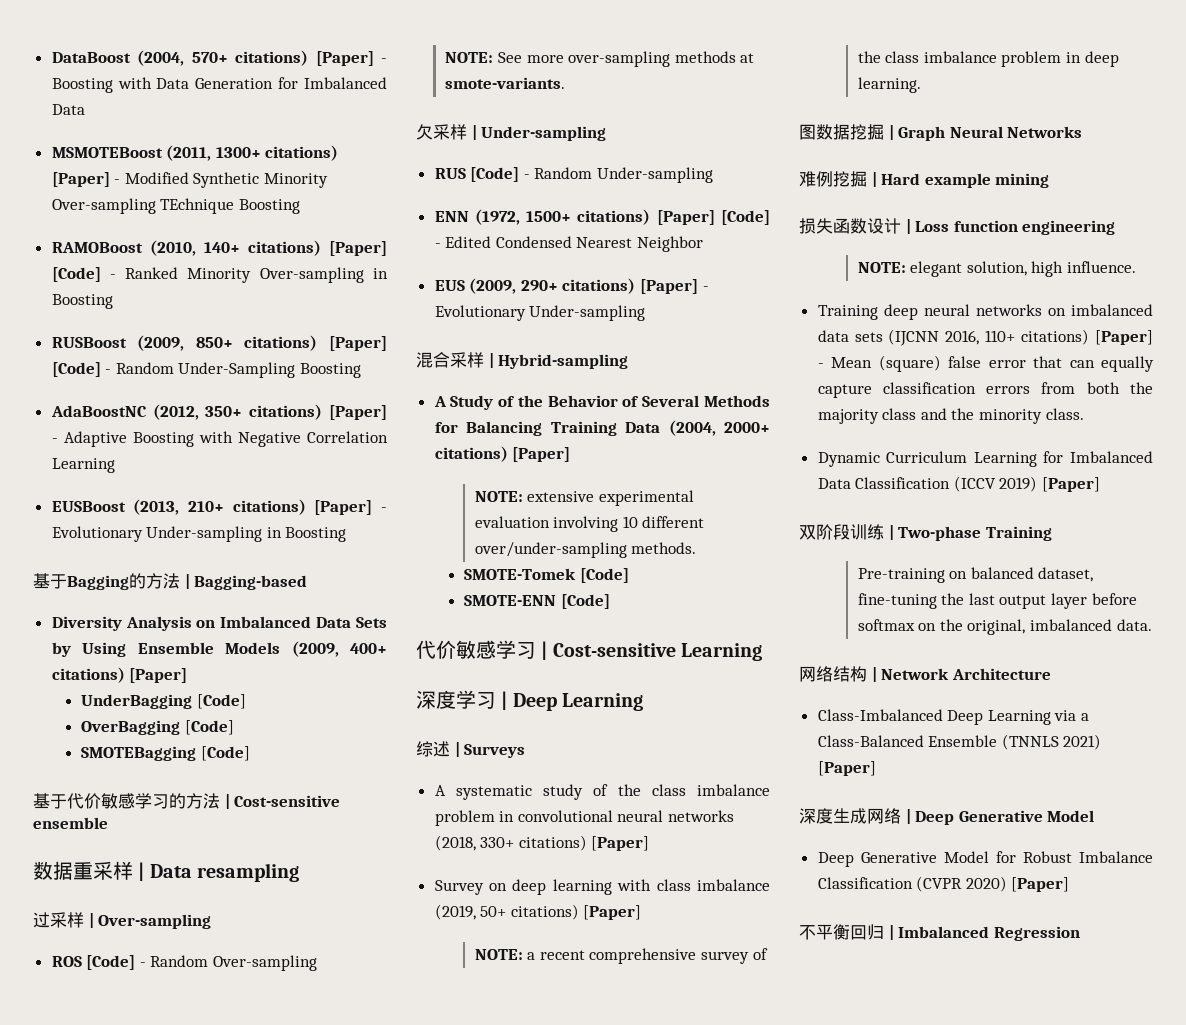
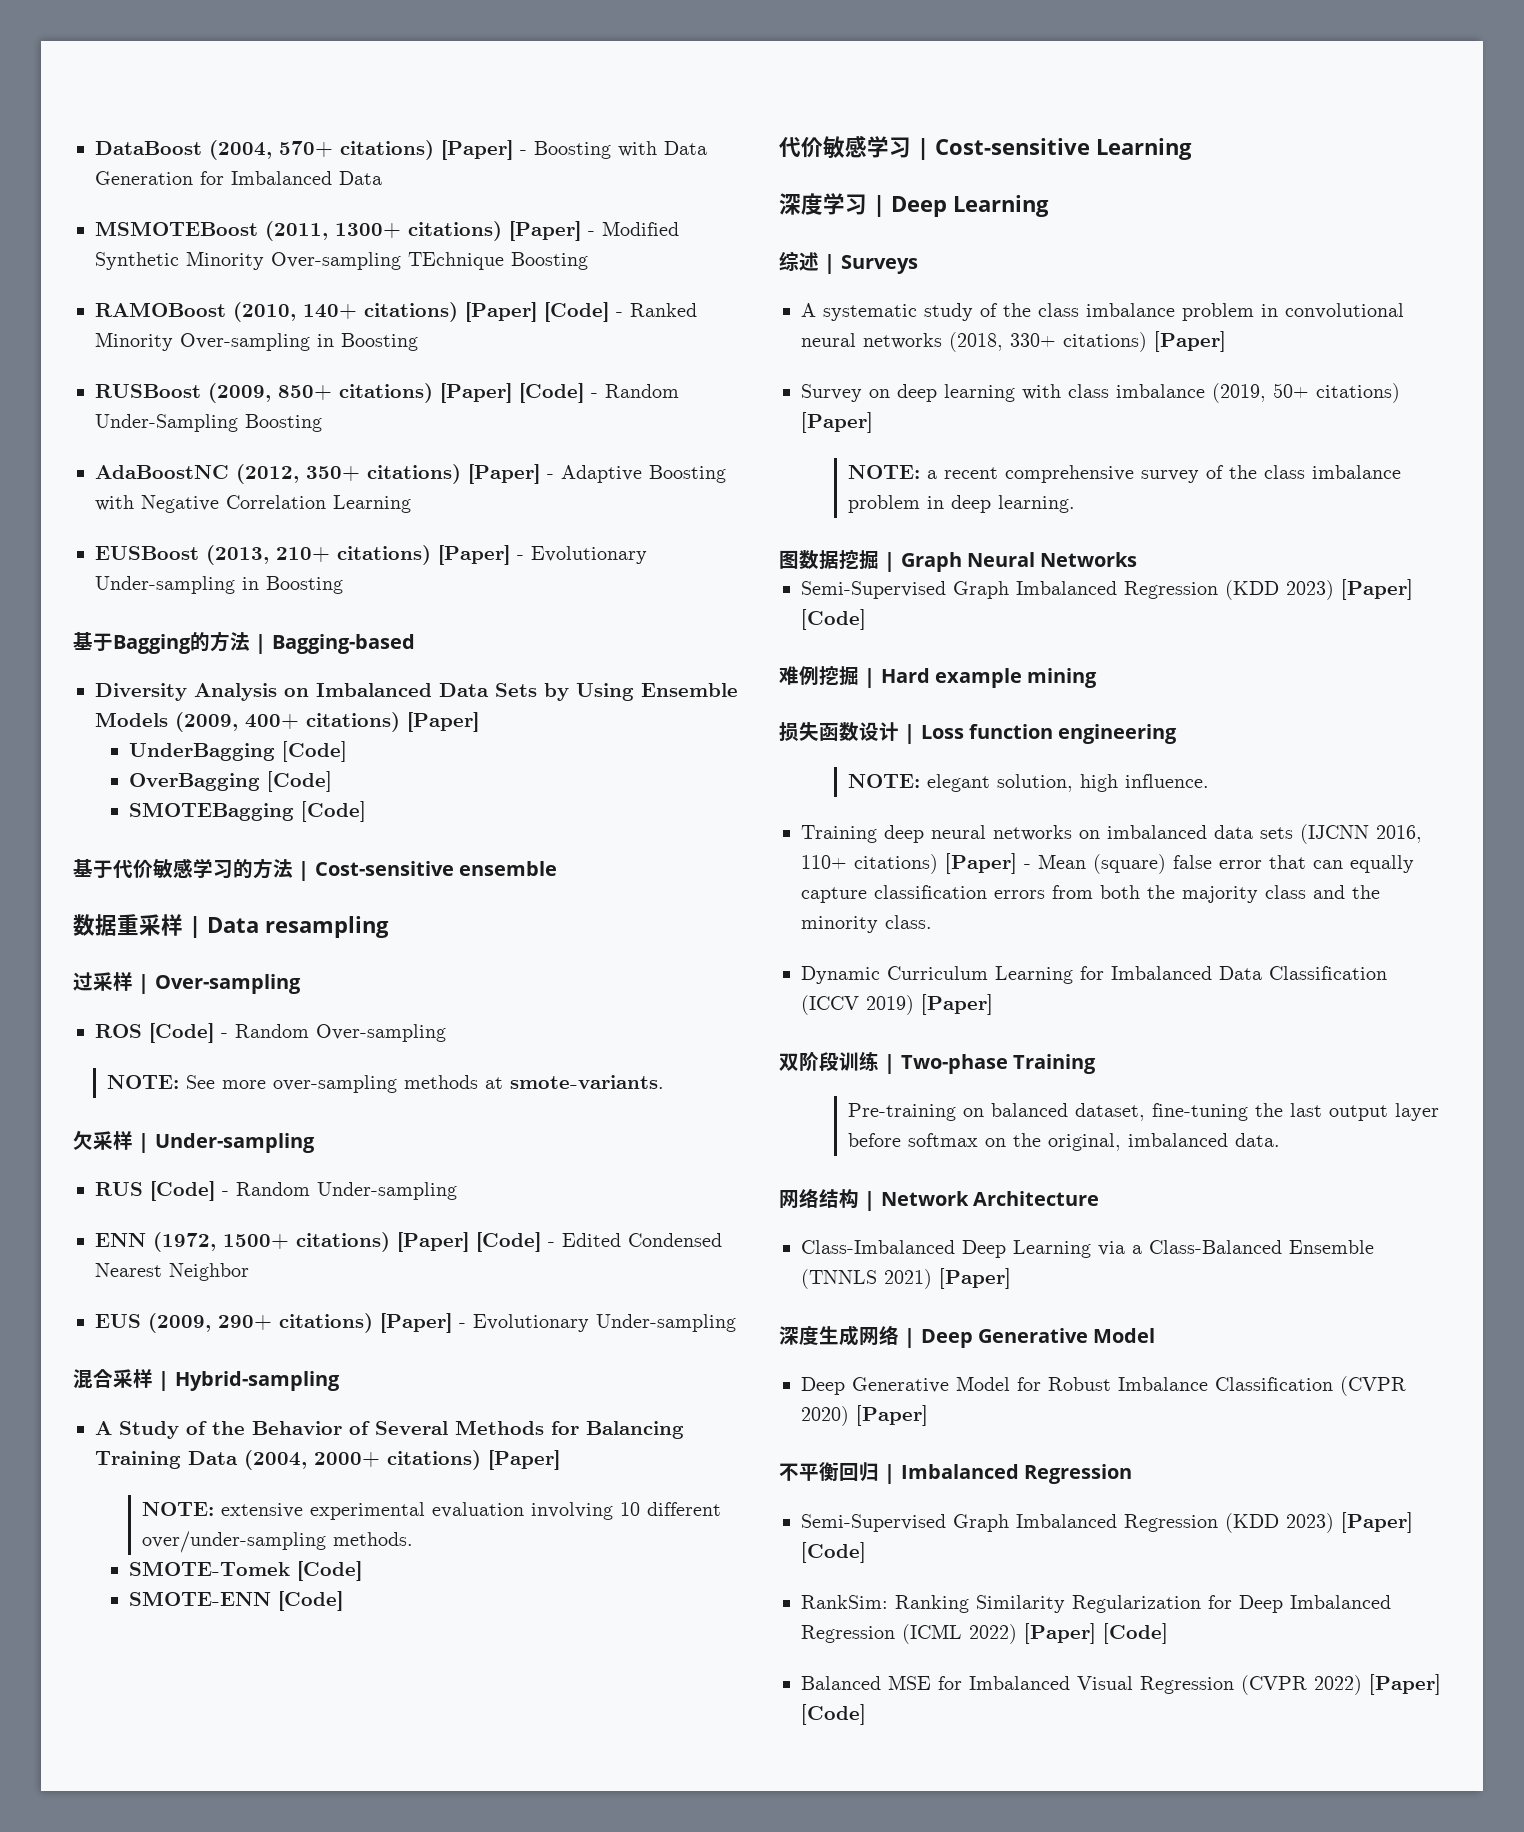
(1083, 132) none -> [801,579,1413,600] [801,609,866,630] // Semi-Supervised Graph Imbalanced Regression (KDD 2023) [Paper] [Code]
(1080, 933) none -> [801,1512,1413,1533] [801,1542,866,1563] [801,1595,1391,1613] [801,1623,1168,1644] [801,1674,1441,1695] [801,1704,866,1725] // Semi-Supervised Graph Imbalanced Regression (KDD 2023) [Paper] [Code] // RankSim: Ranking Similarity Regularization for Deep Imbalanced Regression (ICML 2022) [Paper] [Code] // Balanced MSE for Imbalanced Visual Regression (CVPR 2022) [Paper] [Code]

